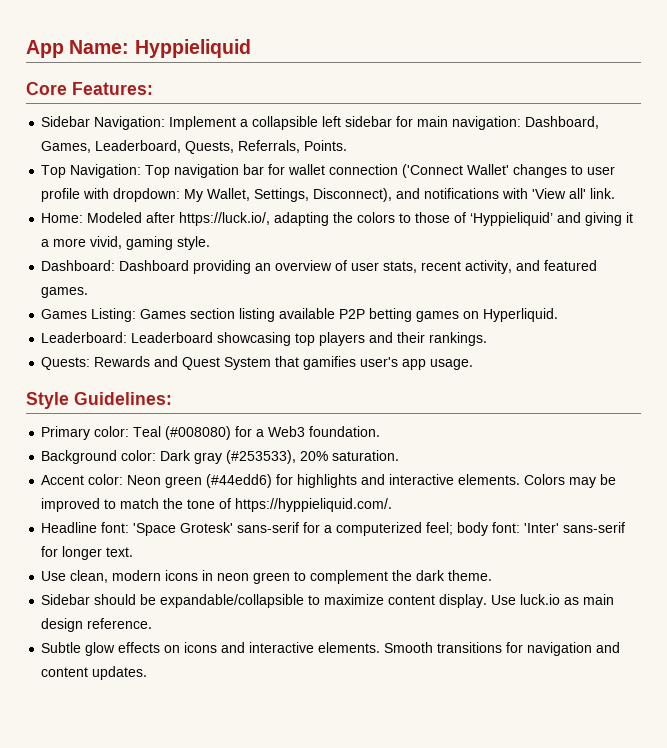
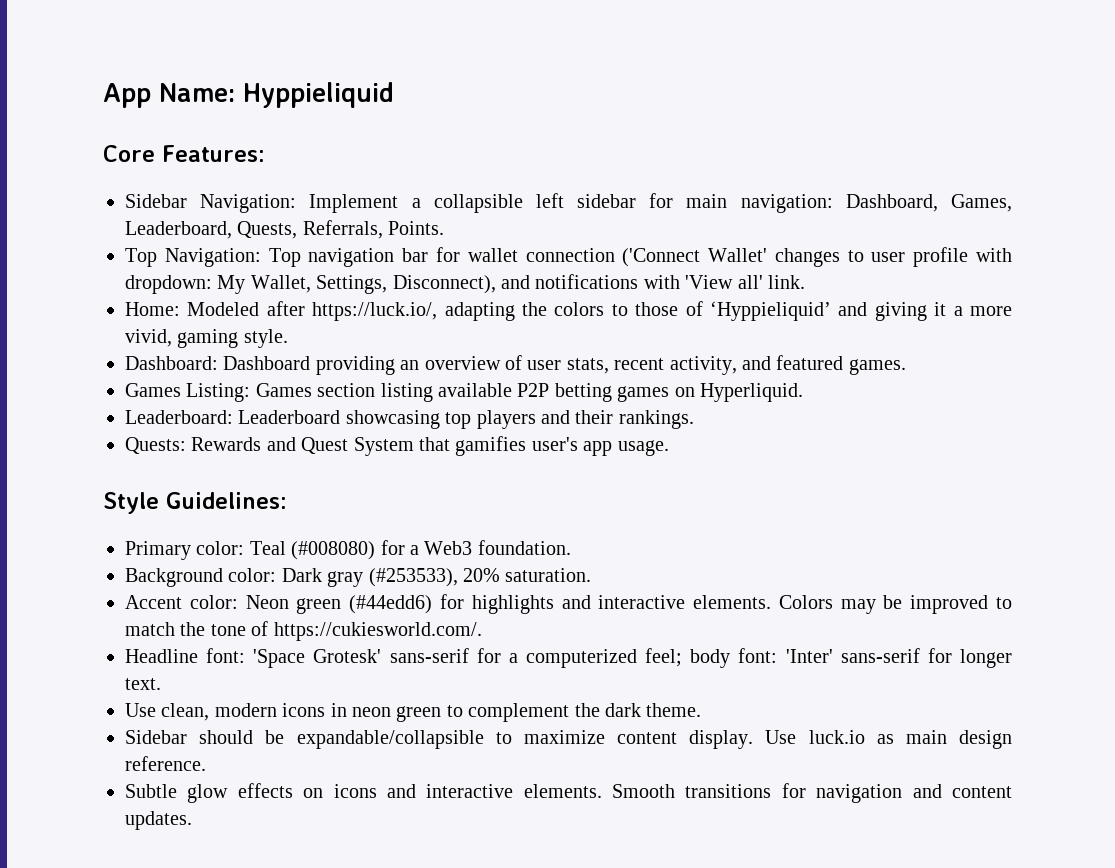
[235,498,393,512] https://hyppieliquid.com/. -> [273,622,482,641] https://cukiesworld.com/.

